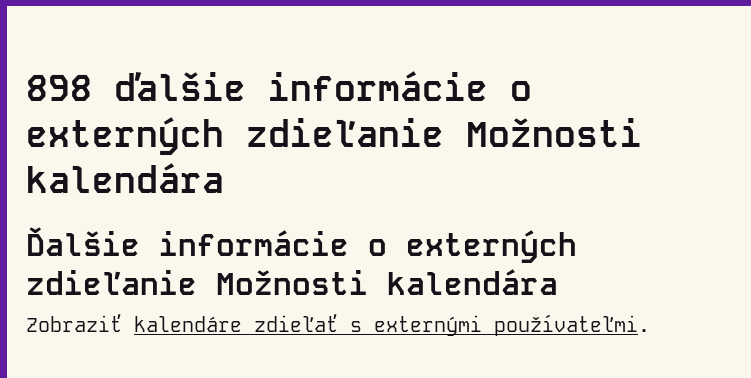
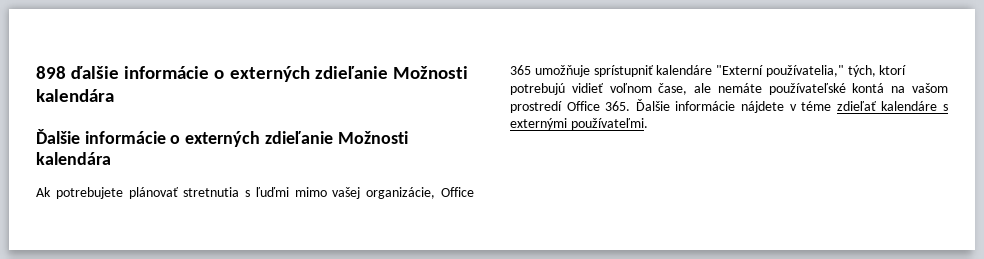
[26,314,338,332] Zobraziť kalendáre zdieľať -> [36,187,474,199] [510,65,907,77] [510,83,948,95] [510,99,938,113] Ak potrebujete plánovať stretnutia s ľuďmi mimo vašej organizácie, Office 365 umožňuje sprístupniť kalendáre "Externí používatelia," tých, ktorí potrebujú vidieť voľnom čase, ale nemáte používateľské kontá na vašom prostredí Office 365. Ďalšie informácie nájdete v téme zdieľať kalendáre

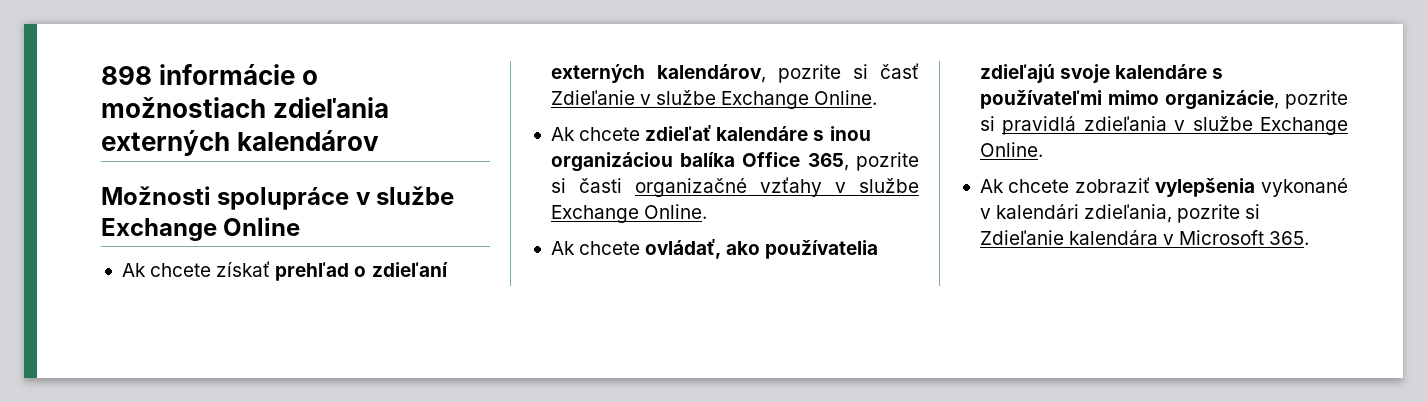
[71,66,468,82] [36,89,114,102] [36,129,408,147] [36,152,111,165] [36,187,474,199] [510,65,907,77] [510,83,948,95] [510,99,949,113] [510,118,648,130] ďalšie informácie o externých zdieľanie Možnosti kalendára // Ďalšie informácie o externých zdieľanie Možnosti kalendára // Ak potrebujete plánovať stretnutia s ľuďmi mimo vašej organizácie, Office 365 umožňuje sprístupniť kalendáre "Externí používatelia," tých, ktorí potrebujú vidieť voľnom čase, ale nemáte používateľské kontá na vašom prostredí Office 365. Ďalšie informácie nájdete v téme zdieľať kalendáre s externými používateľmi. -> [159,64,319,85] [101,97,390,118] [101,130,380,156] [101,186,455,210] [101,217,301,241] [121,261,448,281] [550,63,920,83] [550,90,878,109] [550,125,871,141] [550,152,920,172] [550,177,919,197] [550,204,708,223] [550,239,879,259] [979,64,1224,83] [979,90,1348,110] [979,116,1348,135] [979,142,1043,157] [979,177,1348,197] [979,204,1261,223] [979,230,1310,245] informácie o možnostiach zdieľania externých kalendárov // Možnosti spolupráce v službe Exchange Online // Ak chcete získať prehľad o zdieľaní externých kalendárov, pozrite si časť Zdieľanie v službe Exchange Online. // Ak chcete zdieľať kalendáre s inou organizáciou balíka Office 365, pozrite si časti organizačné vzťahy v službe Exchange Online. // Ak chcete ovládať, ako používatelia zdieľajú svoje kalendáre s používateľmi mimo organizácie, pozrite si pravidlá zdieľania v službe Exchange Online. // Ak chcete zobraziť vylepšenia vykonané v kalendári zdieľania, pozrite si Zdieľanie kalendára v Microsoft 365.

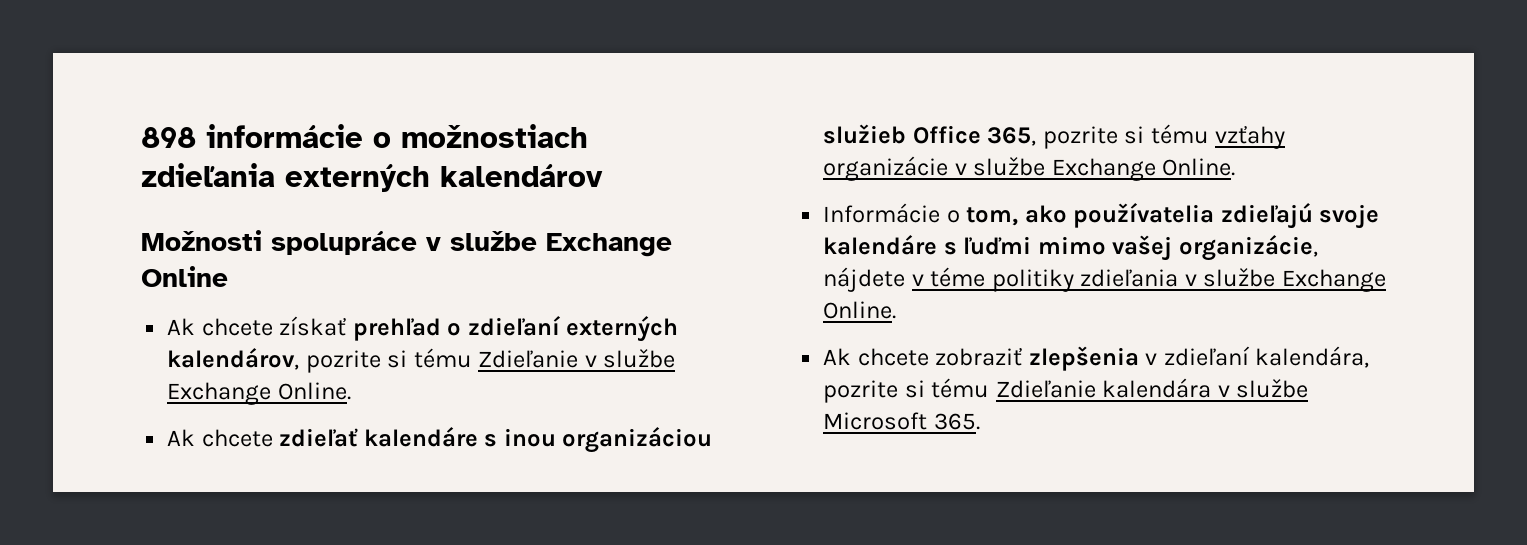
[880,63,920,79] časť -> [413,348,472,368] tému
[680,152,736,167] balíka -> [823,124,907,144] služieb
[578,177,919,197] [550,204,708,223] [550,239,722,259] časti organizačné vzťahy v službe Exchange Online. // Ak chcete ovládať, -> [1150,124,1286,149] [823,156,1236,181] [823,203,1019,226] tému vzťahy organizácie v službe Exchange Online. // Informácie o tom,
[979,90,1348,110] [979,116,1077,135] používateľmi mimo organizácie, pozrite si pravidlá -> [963,235,1318,261] [823,267,1074,292] ľuďmi mimo vašej organizácie, nájdete v téme politiky
[1155,178,1348,197] [979,204,1261,223] vylepšenia vykonané v kalendári zdieľania, pozrite si -> [1028,346,1370,371] [823,378,990,403] zlepšenia v zdieľaní kalendára, pozrite si tému
(1175, 239) none -> [1236,379,1309,398] službe

